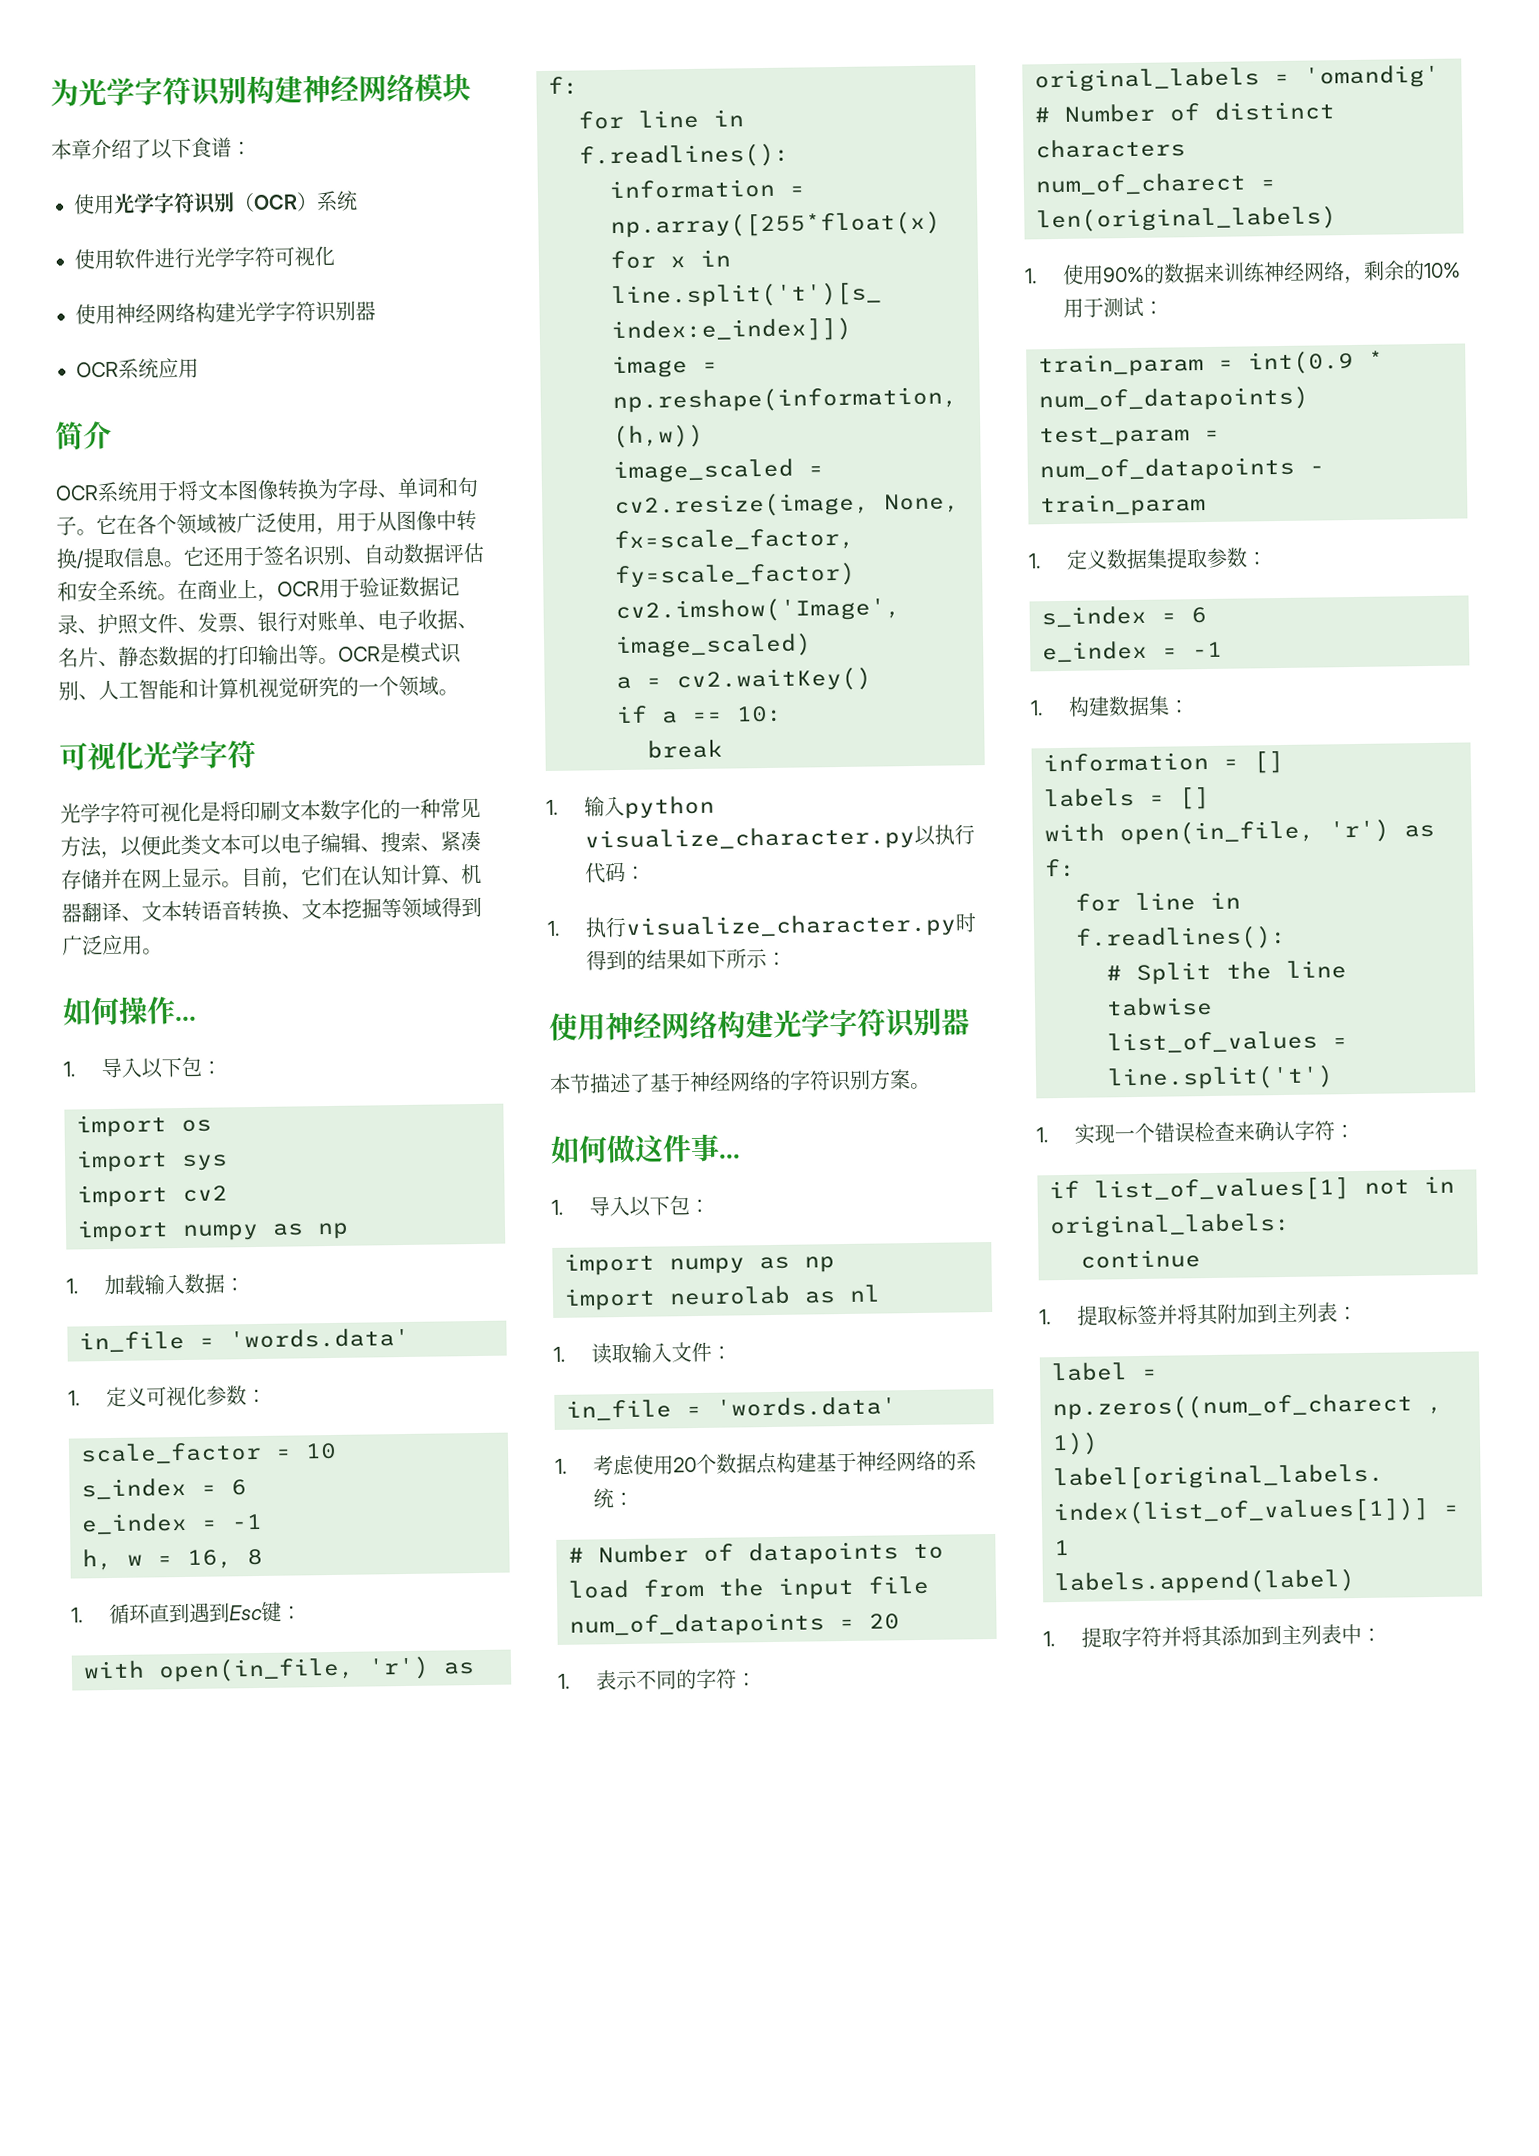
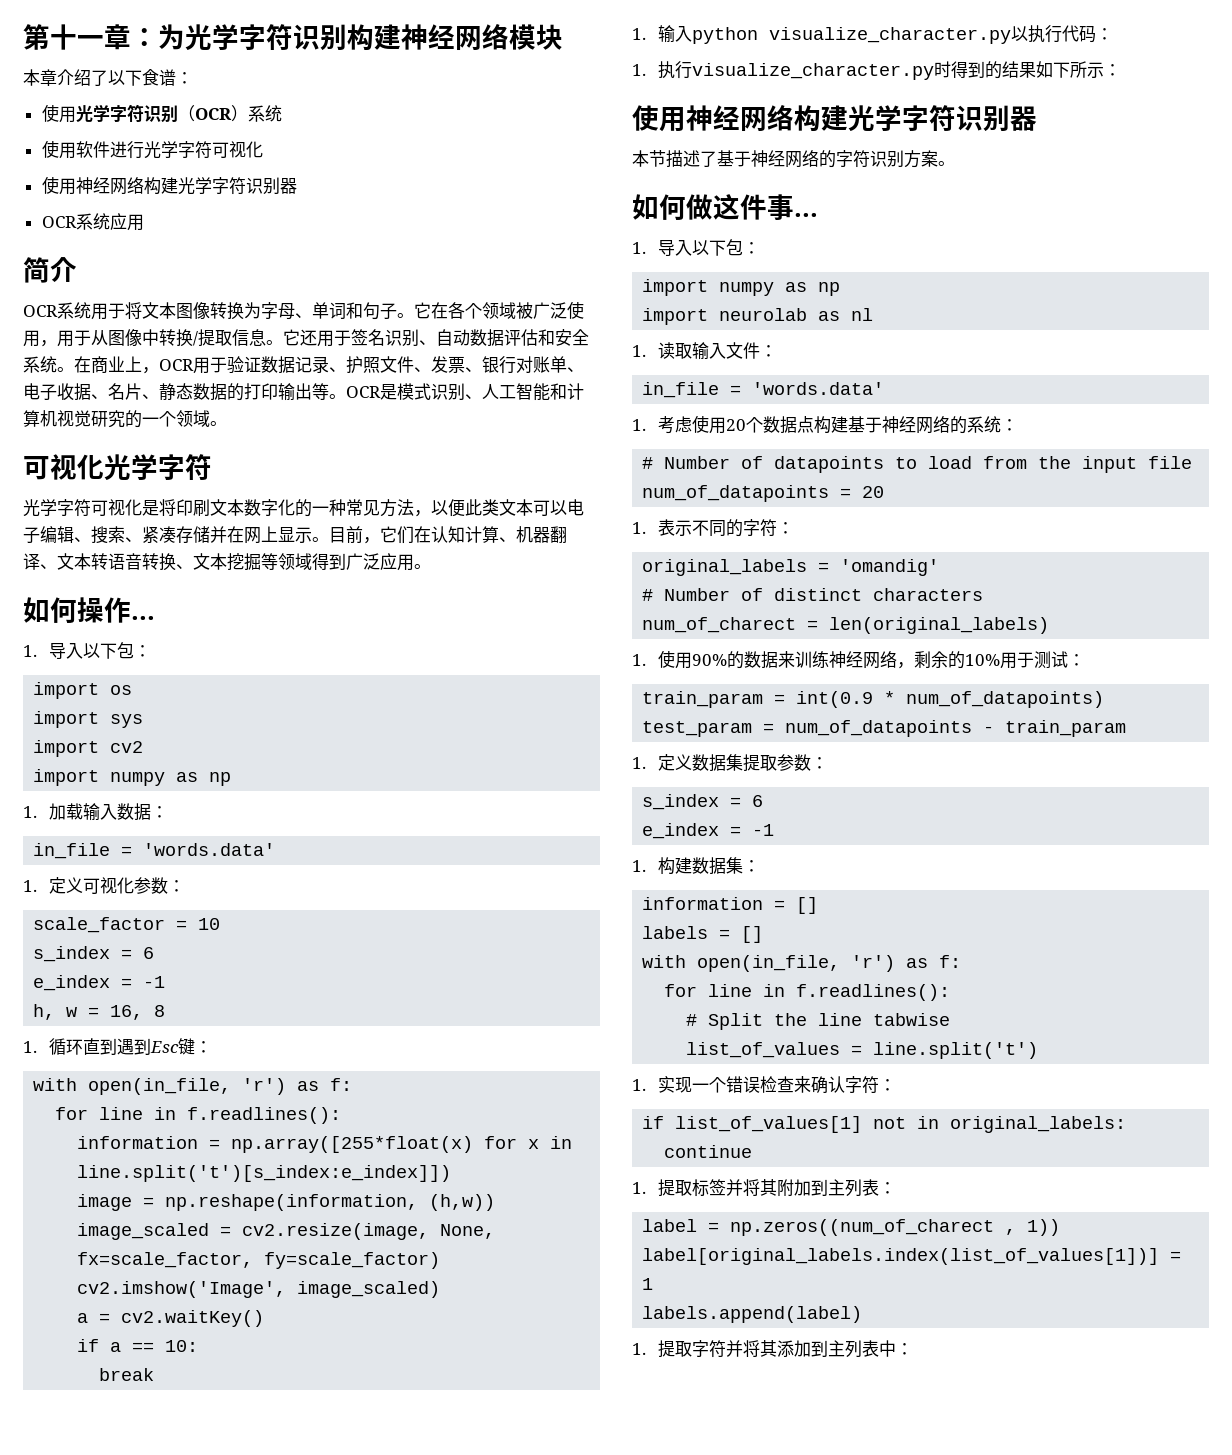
(50, 92) none -> [23,24,158,50] 第十一章：

